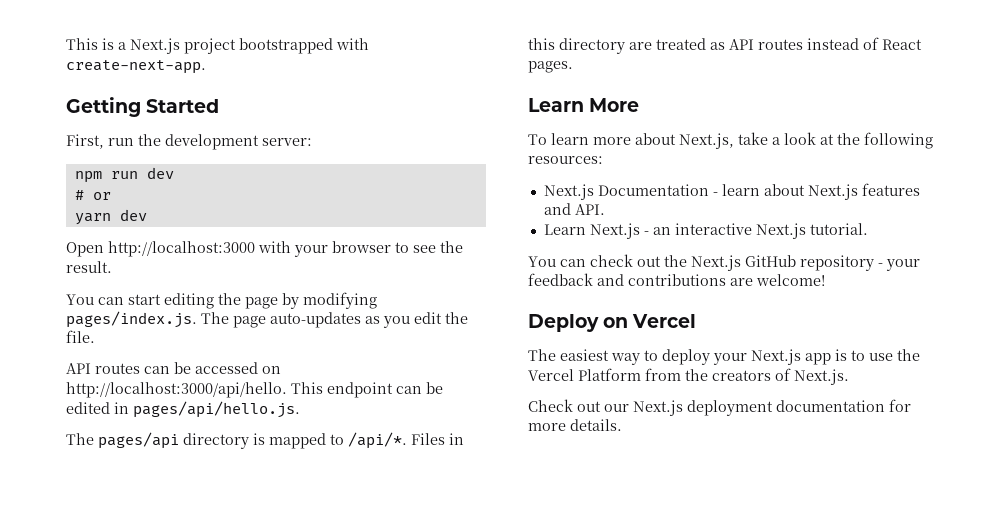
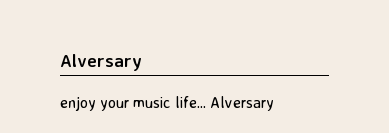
[66,38,369,54] [66,60,206,74] [66,97,220,117] [66,134,312,150] [74,167,174,183] [74,190,111,200] [74,209,147,225] [66,241,463,257] [66,261,112,273] [66,292,377,309] [66,311,468,328] [66,330,95,343] [66,362,281,374] [66,382,443,398] [66,401,300,418] [66,432,464,449] [528,37,922,54] [528,61,573,73] [528,98,640,112] [528,132,933,149] [528,156,603,164] [543,183,920,200] [543,203,605,215] [543,223,868,239] [528,254,920,271] [528,273,825,286] [528,314,697,332] [528,349,920,365] [528,368,849,385] [528,399,911,416] [528,419,622,431] This is a Next.js project bootstrapped with create-next-app. // Getting Started // First, run the development server: // npm run dev // # or // yarn dev // Open http://localhost:3000 with your browser to see the result. // You can start editing the page by modifying pages/index.js. The page auto-updates as you edit the file. // API routes can be accessed on http://localhost:3000/api/hello. This endpoint can be edited in pages/api/hello.js. // The pages/api directory is mapped to /api/*. Files in this directory are treated as API routes instead of React pages. // Learn More // To learn more about Next.js, take a look at the following resources: // Next.js Documentation - learn about Next.js features and API. // Learn Next.js - an interactive Next.js tutorial. // You can check out the Next.js GitHub repository - your feedback and contributions are welcome! // Deploy on Vercel // The easiest way to deploy your Next.js app is to use the Vercel Platform from the creators of Next.js. // Check out our Next.js deployment documentation for more details. -> [60,54,142,71] [60,96,274,111] Alversary // enjoy your music life... Alversary

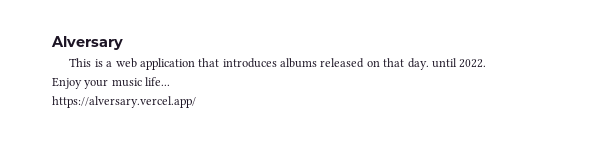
[60,96,96,111] enjoy -> [69,58,487,70] [52,77,82,89] This is a web application that introduces albums released on that day. until 2022. // Enjoy
[209,96,274,111] Alversary -> [52,96,196,108] // https://alversary.vercel.app/

